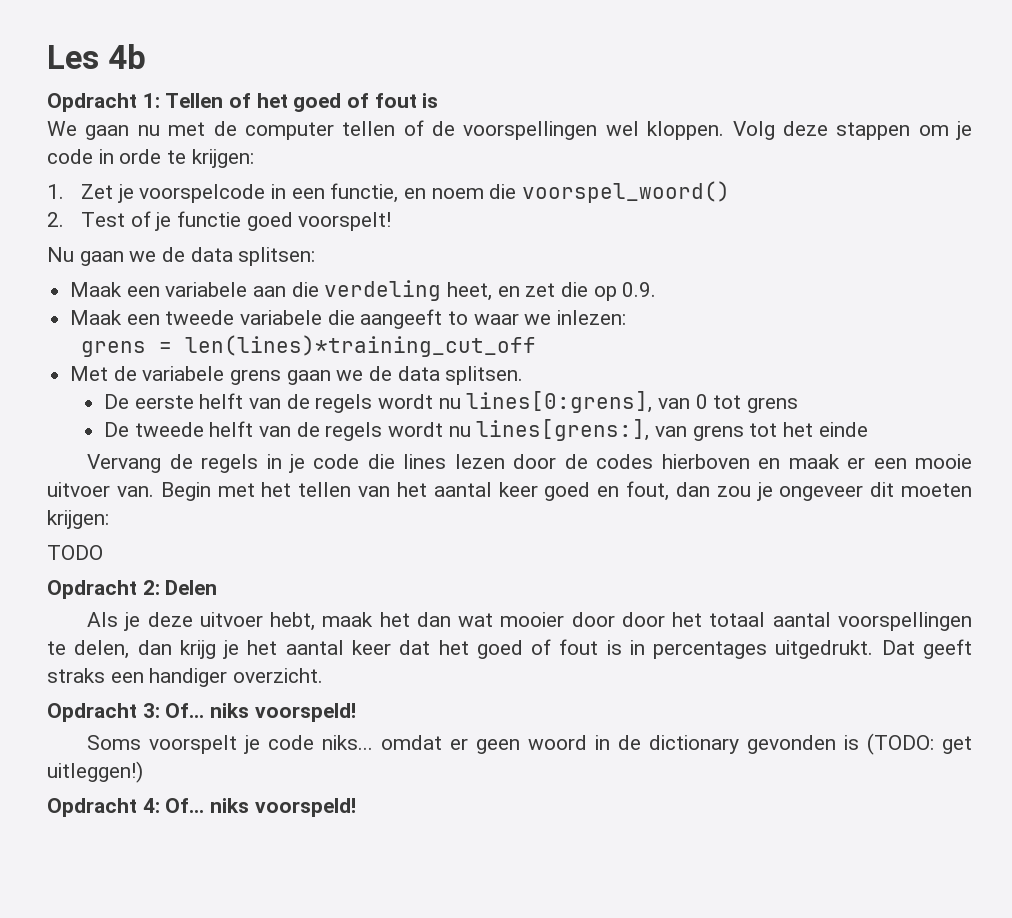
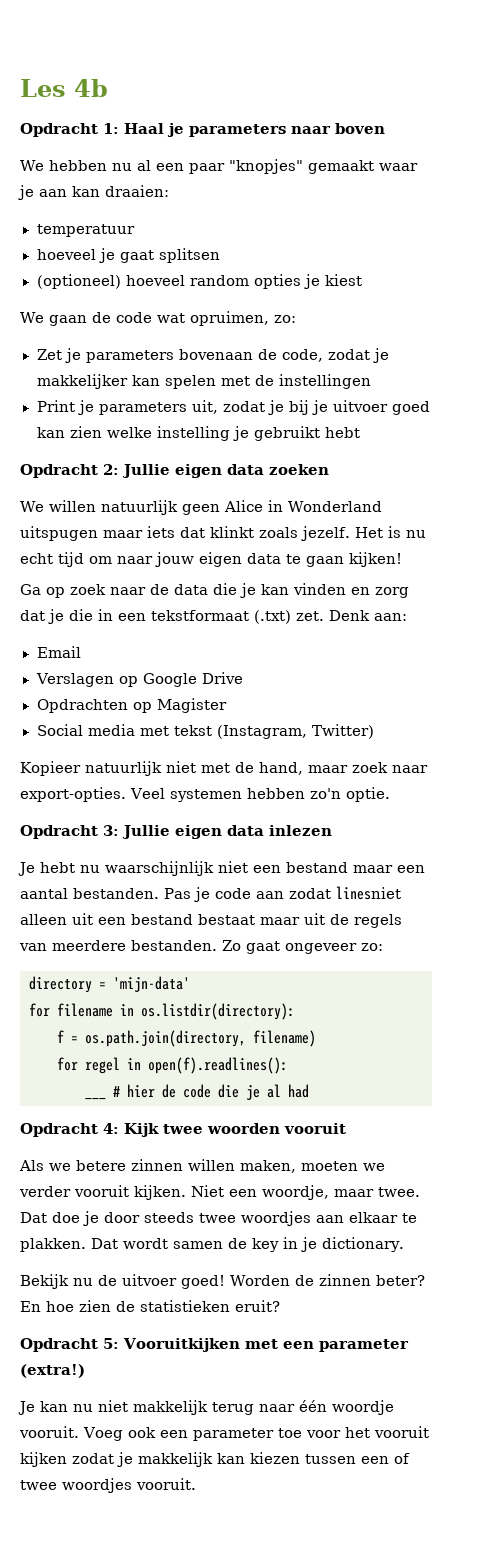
[165,93,439,112] [47,120,972,140] [47,149,254,168] [47,181,731,203] [47,211,392,231] [47,247,316,266] [70,280,657,301] [70,309,627,329] [81,335,537,357] [70,366,524,385] [104,391,799,413] [104,419,868,441] [87,454,972,473] [47,481,973,501] [47,510,109,529] [47,545,103,560] [47,580,218,599] [87,612,972,631] [47,639,973,659] [47,668,324,687] [47,703,356,722] [87,733,972,755] [47,761,143,783] [47,798,356,817] Tellen of het goed of fout is // We gaan nu met de computer tellen of de voorspellingen wel kloppen. Volg deze stappen om je code in orde te krijgen: // 1. Zet je voorspelcode in een functie, en noem die voorspel_woord() // 2. Test of je functie goed voorspelt! // Nu gaan we de data splitsen: // Maak een variabele aan die verdeling heet, en zet die op 0.9. // Maak een tweede variabele die aangeeft to waar we inlezen: // grens = len(lines)*training_cut_off // Met de variabele grens gaan we de data splitsen. // De eerste helft van de regels wordt nu lines[0:grens], van 0 tot grens // De tweede helft van de regels wordt nu lines[grens:], van grens tot het einde // Vervang de regels in je code die lines lezen door de codes hierboven en maak er een mooie uitvoer van. Begin met het tellen van het aantal keer goed en fout, dan zou je ongeveer dit moeten krijgen: // TODO // Opdracht 2: Delen // Als je deze uitvoer hebt, maak het dan wat mooier door door het totaal aantal voorspellingen te delen, dan krijg je het aantal keer dat het goed of fout is in percentages uitgedrukt. Dat geeft straks een handiger overzicht. // Opdracht 3: Of... niks voorspeld! // Soms voorspelt je code niks... omdat er geen woord in de dictionary gevonden is (TODO: get uitleggen!) // Opdracht 4: Of... niks voorspeld! -> [124,123,385,137] [20,159,418,174] [18,185,169,200] [36,224,135,237] [36,248,220,263] [36,274,362,289] [20,311,296,326] [36,348,389,363] [36,374,371,389] [36,400,430,415] [36,426,360,441] [20,464,329,478] [20,500,382,515] [20,526,426,541] [20,552,402,567] [20,583,409,598] [20,609,407,624] [36,646,81,658] [35,672,244,687] [36,698,227,713] [36,724,374,739] [20,761,428,776] [20,787,390,802] [20,825,332,839] [18,861,425,876] [20,886,401,902] [20,913,402,928] [19,940,383,954] [29,976,190,993] [29,1003,295,1020] [57,1030,316,1047] [57,1057,288,1074] [85,1097,106,1100] [113,1084,309,1100] [20,1123,346,1137] [19,1159,385,1173] [19,1185,420,1200] [20,1211,417,1226] [20,1237,404,1252] [20,1274,425,1289] [20,1300,280,1312] [20,1338,409,1352] [20,1364,85,1378] [18,1400,394,1415] [19,1426,429,1441] [20,1452,410,1467] [20,1478,196,1493] Haal je parameters naar boven // We hebben nu al een paar "knopjes" gemaakt waar je aan kan draaien: // temperatuur // hoeveel je gaat splitsen // (optioneel) hoeveel random opties je kiest // We gaan de code wat opruimen, zo: // Zet je parameters bovenaan de code, zodat je makkelijker kan spelen met de instellingen // Print je parameters uit, zodat je bij je uitvoer goed kan zien welke instelling je gebruikt hebt // Opdracht 2: Jullie eigen data zoeken // We willen natuurlijk geen Alice in Wonderland uitspugen maar iets dat klinkt zoals jezelf. Het is nu echt tijd om naar jouw eigen data te gaan kijken! // Ga op zoek naar de data die je kan vinden en zorg dat je die in een tekstformaat (.txt) zet. Denk aan: // Email // Verslagen op Google Drive // Opdrachten op Magister // Social media met tekst (Instagram, Twitter) // Kopieer natuurlijk niet met de hand, maar zoek naar export-opties. Veel systemen hebben zo'n optie. // Opdracht 3: Jullie eigen data inlezen // Je hebt nu waarschijnlijk niet een bestand maar een aantal bestanden. Pas je code aan zodat linesniet alleen uit een bestand bestaat maar uit de regels van meerdere bestanden. Zo gaat ongeveer zo: // directory = 'mijn-data' // for filename in os.listdir(directory): // f = os.path.join(directory, filename) // for regel in open(f).readlines(): // ___ # hier de code die je al had // Opdracht 4: Kijk twee woorden vooruit // Als we betere zinnen willen maken, moeten we verder vooruit kijken. Niet een woordje, maar twee. Dat doe je door steeds twee woordjes aan elkaar te plakken. Dat wordt samen de key in je dictionary. // Bekijk nu de uitvoer goed! Worden de zinnen beter? En hoe zien de statistieken eruit? // Opdracht 5: Vooruitkijken met een parameter (extra!) // Je kan nu niet makkelijk terug naar één woordje vooruit. Voeg ook een parameter toe voor het vooruit kijken zodat je makkelijk kan kiezen tussen een of twee woordjes vooruit.

